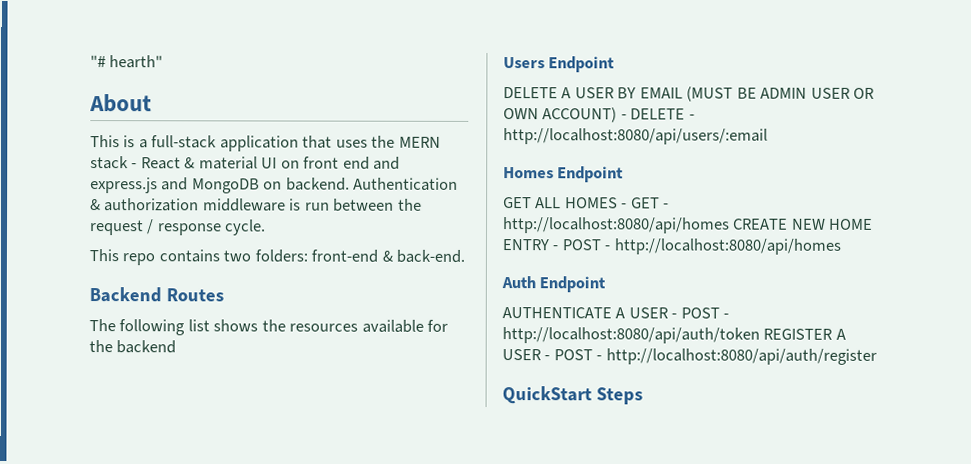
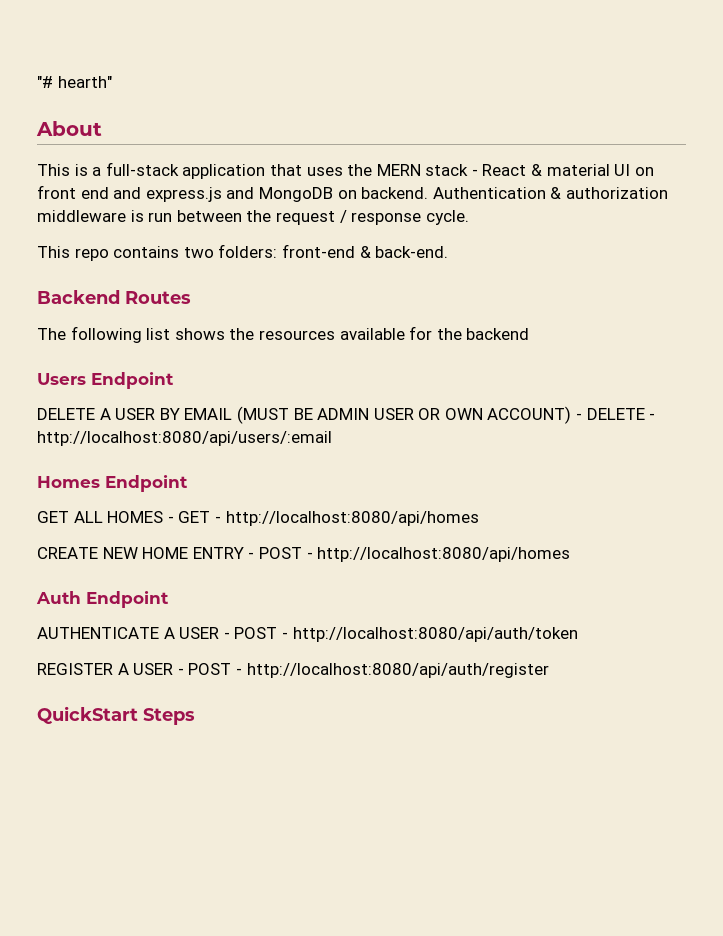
(730, 225) none -> (479, 518) //
(760, 335) none -> (578, 634) //

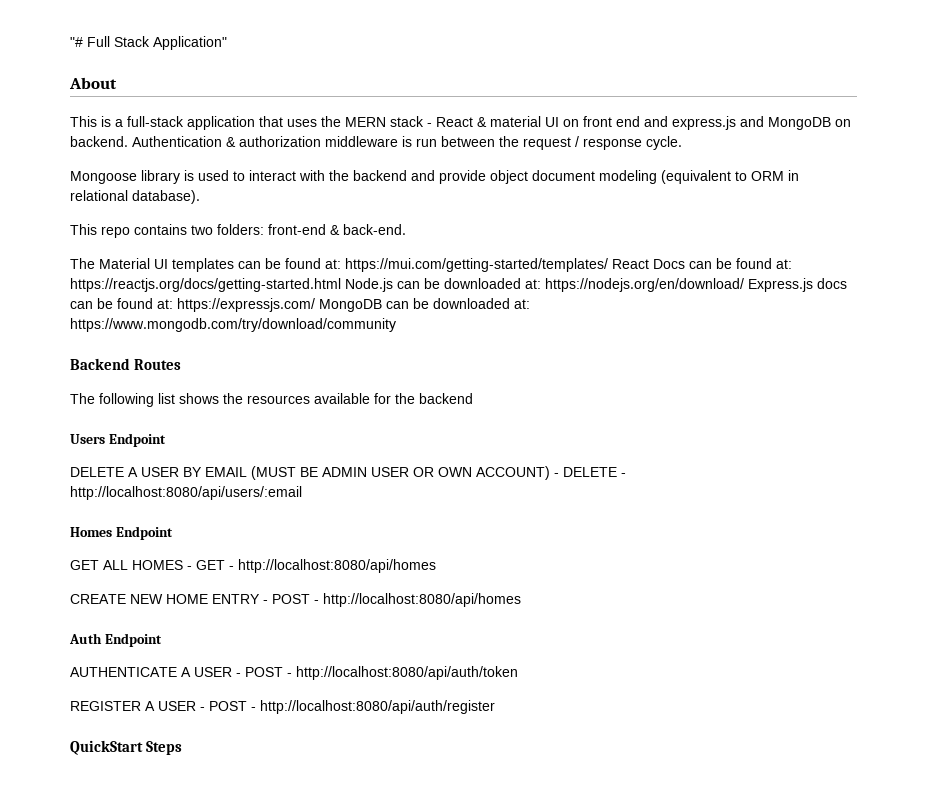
[57,76,112,88] hearth" -> [87,36,227,50] Full Stack Application"
(469, 217) none -> [70,170,799,184] [70,190,200,204] // Mongoose library is used to interact with the backend and provide object document modeling (equivalent to ORM in relational database).
(449, 252) none -> [70,258,792,272] [70,278,847,292] [70,298,530,312] [70,318,396,332] // The Material UI templates can be found at: https://mui.com/getting-started/templates/ React Docs can be found at: https://reactjs.org/docs/getting-started.html Node.js can be downloaded at: https://nodejs.org/en/download/ Express.js docs can be found at: https://expressjs.com/ MongoDB can be downloaded at: https://www.mongodb.com/try/download/community

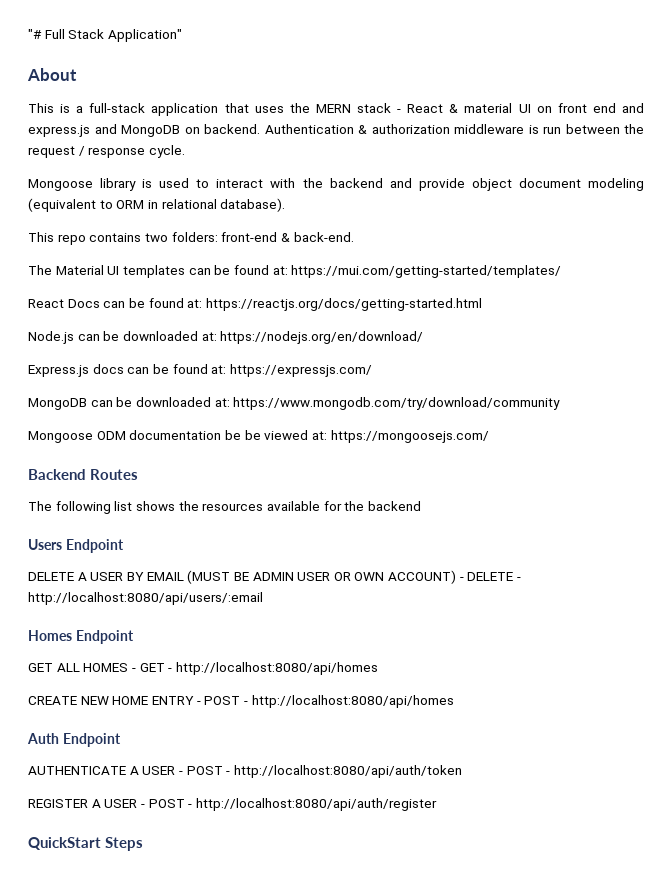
(608, 265) none -> (562, 271) //
(341, 285) none -> (482, 304) //
(744, 285) none -> (424, 337) //
(315, 305) none -> (372, 370) //
(396, 325) none -> [28,430,489,443] // Mongoose ODM documentation be be viewed at: https://mongoosejs.com/

